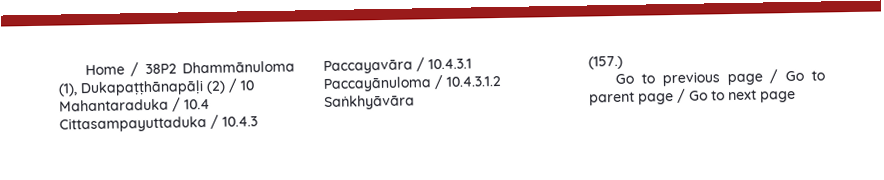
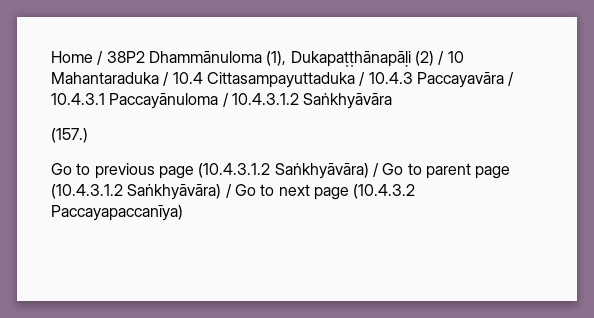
(763, 79) none -> [198,163,369,179] (10.4.3.1.2 Saṅkhyāvāra)
(674, 99) none -> [51,184,222,200] (10.4.3.1.2 Saṅkhyāvāra)
(796, 96) none -> [353,184,416,199] [51,205,183,221] (10.4.3.2 Paccayapaccanīya)

